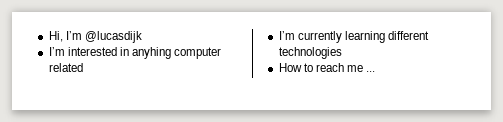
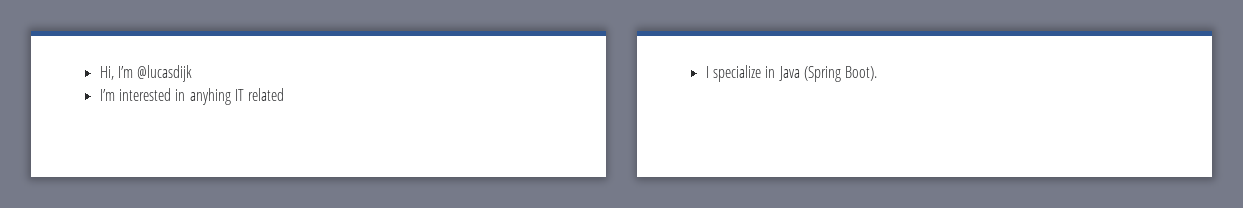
[174,47,222,59] computer -> [234,89,244,101] IT
[278,31,429,43] [278,47,342,59] [278,63,376,72] I’m currently learning different technologies // How to reach me ... -> [705,65,878,82] I specialize in Java (Spring Boot).

